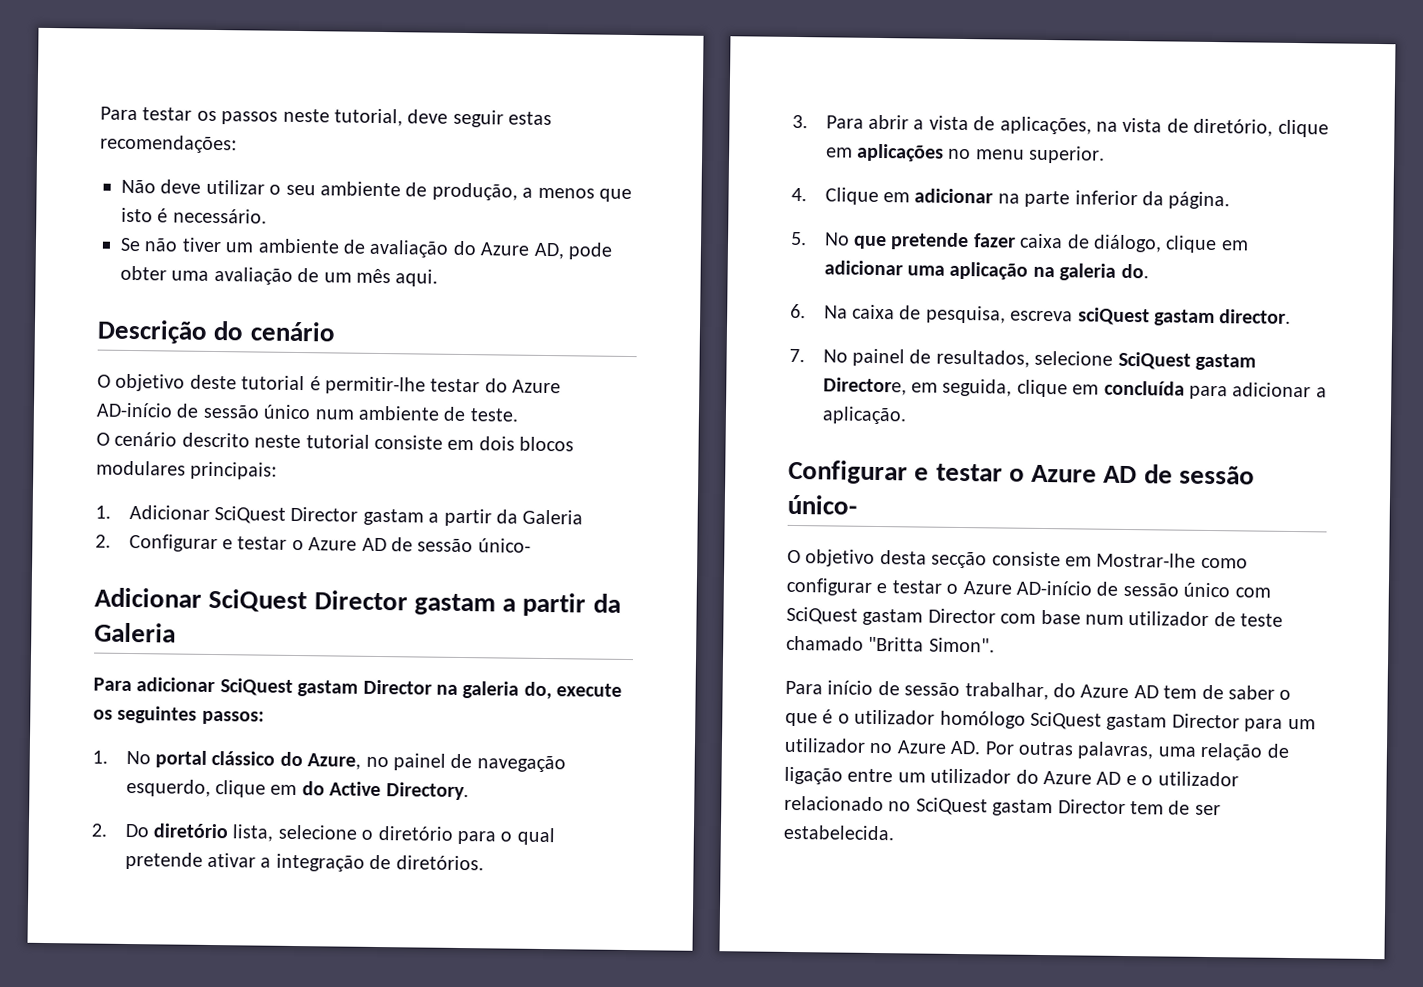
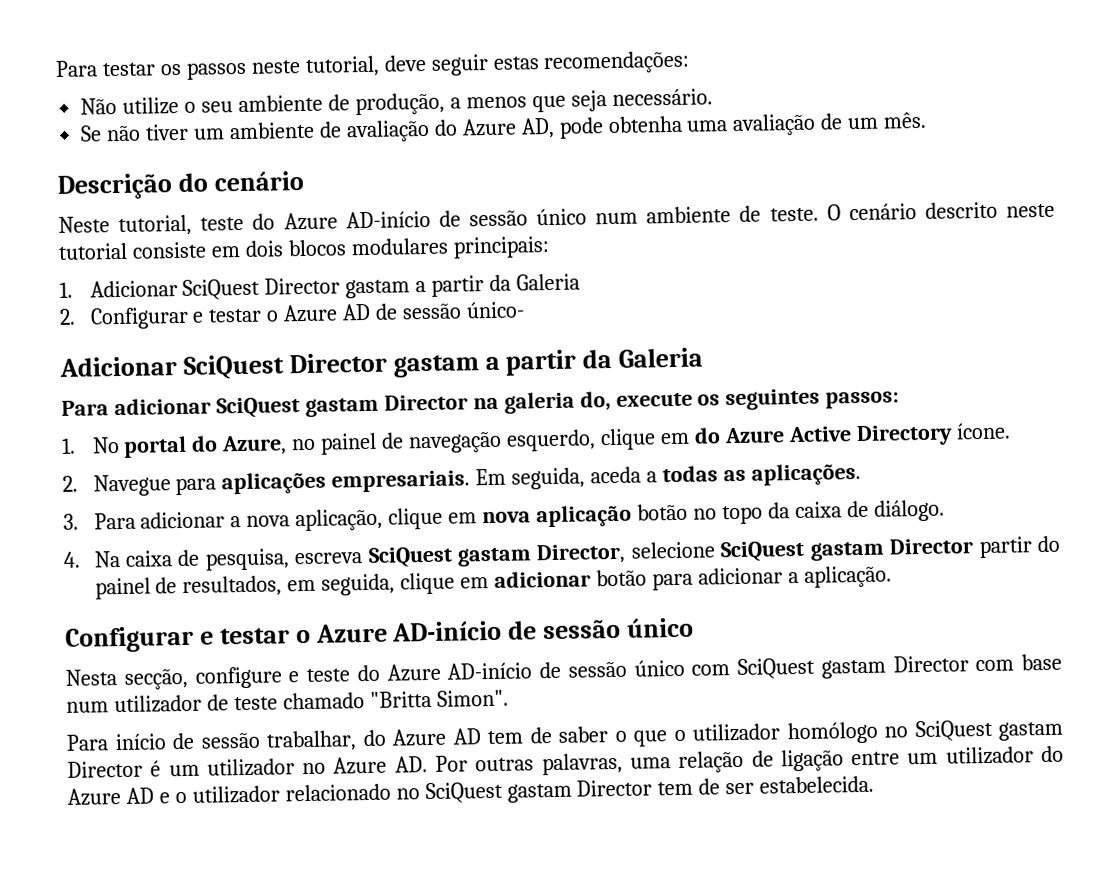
[160,179,265,195] deve utilizar -> [122,96,180,115] utilize
[121,207,169,223] isto é -> [570,90,607,112] seja
[120,265,167,281] obter -> [607,115,683,134] obtenha
[356,268,439,287] mês aqui. -> [883,111,928,129] mês.
[97,373,481,395] O objetivo deste tutorial é permitir-lhe testar -> [58,214,245,236] Neste tutorial, teste
(519, 415) // -> (819, 214) none
[211,751,276,766] clássico -> (188, 446) none
[329,781,469,801] [91,823,555,846] [124,851,484,872] [792,114,1329,138] [825,143,1106,164] [791,187,1231,210] [790,231,1249,254] [823,260,1149,281] [790,303,806,319] Active Directory. // 2. Do diretório lista, selecione o diretório para o qual pretende ativar a integração de diretórios. // 3. Para abrir a vista de aplicações, na vista de diretório, clique em aplicações no menu superior. // 4. Clique em adicionar na parte inferior da página. // 5. No que pretende fazer caixa de diálogo, clique em adicionar uma aplicação na galeria do. // 6. -> [723,422,1011,447] [62,462,861,497] [63,499,945,532] [63,551,81,568] Azure Active Directory ícone. // 2. Navegue para aplicações empresariais. Em seguida, aceda a todas as aplicações. // 3. Para adicionar a nova aplicação, clique em nova aplicação botão no topo da caixa de diálogo. // 4.
[1077,307,1292,327] [789,348,1257,371] [822,377,907,396] sciQuest gastam director. // 7. No painel de resultados, selecione SciQuest gastam Directore, -> [367,535,1060,568] [94,575,283,600] SciQuest gastam Director, selecione SciQuest gastam Director partir do painel de resultados,
[1103,380,1185,396] concluída -> [494,569,648,588] adicionar botão
[1103,464,1256,485] [787,494,857,515] [787,549,1248,569] [786,577,959,596] AD de sessão único- // O objetivo desta secção consiste em Mostrar-lhe como configurar e testar o -> [391,617,695,642] [65,664,380,690] AD-início de sessão único // Nesta secção, configure e teste do
[822,709,834,724] é -> (668, 738) none
[1030,711,1284,732] SciQuest gastam Director para -> [884,719,1063,742] [67,760,162,778] no SciQuest gastam Director é

